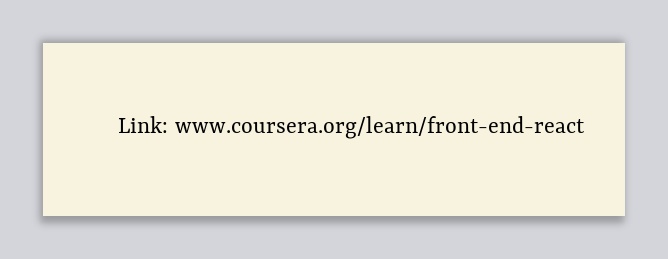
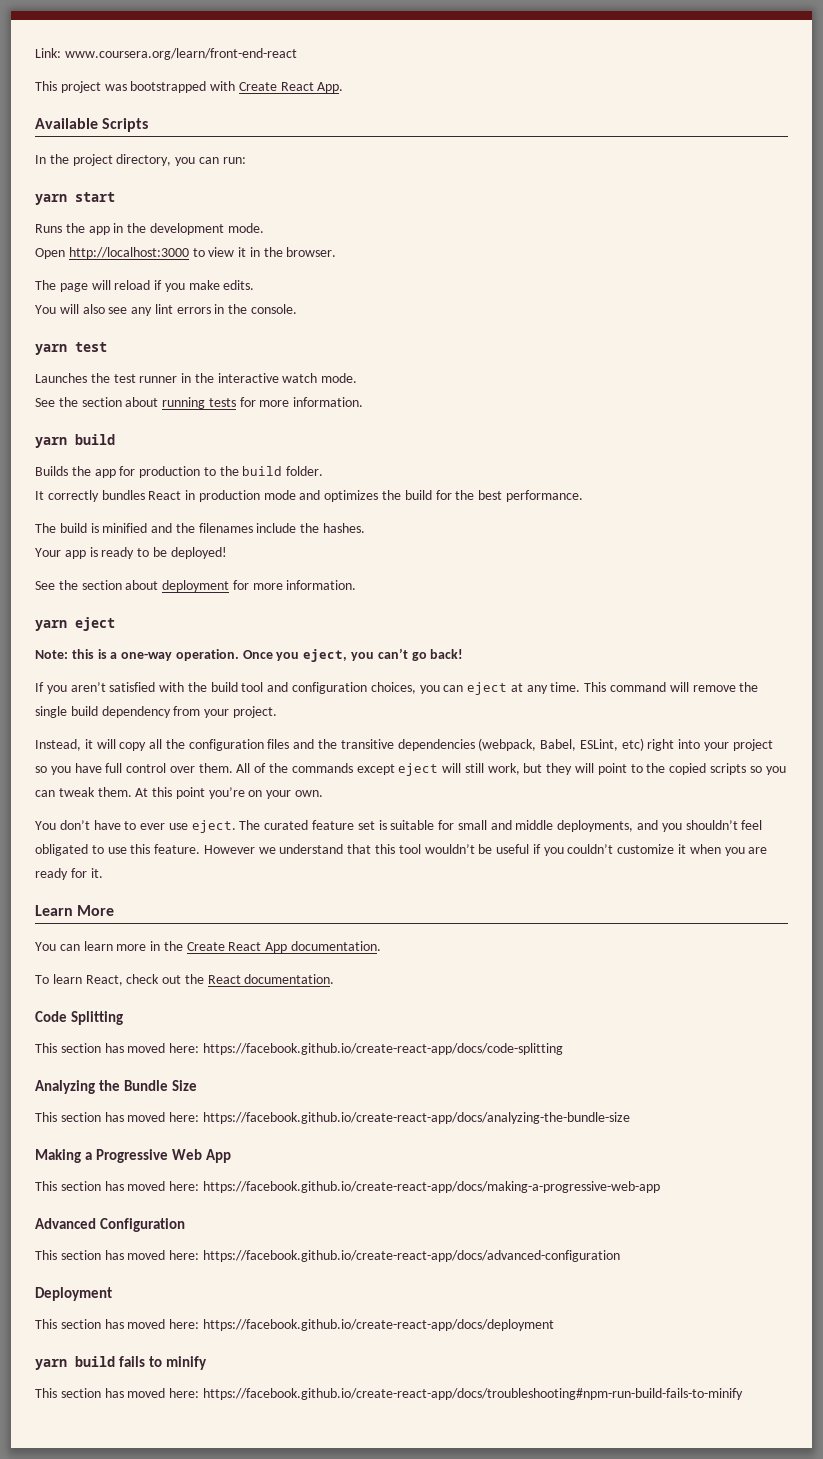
(585, 127) none -> [35,81,344,93] [35,118,149,132] [35,154,246,166] [35,192,115,205] [35,223,264,235] [35,247,337,259] [35,280,255,292] [35,304,298,316] [35,342,107,355] [35,373,358,383] [35,397,364,409] [35,434,115,448] [35,466,324,478] [35,490,583,502] [35,523,366,533] [35,547,227,559] [35,580,357,592] [35,617,115,631] [35,648,464,662] [35,682,759,695] [35,706,277,718] [35,738,773,751] [35,763,786,776] [35,787,324,799] [35,820,763,833] [35,844,768,856] [35,868,103,880] [35,905,115,916] [35,941,382,953] [35,974,335,986] [35,1011,123,1025] [35,1043,563,1055] [35,1080,197,1094] [35,1112,630,1124] [35,1149,231,1163] [35,1181,660,1193] [35,1218,185,1232] [35,1250,620,1262] [35,1287,112,1301] [35,1319,554,1331] [35,1356,207,1370] [35,1388,743,1400] // This project was bootstrapped with Create React App. // Available Scripts // In the project directory, you can run: // yarn start // Runs the app in the development mode. // Open http://localhost:3000 to view it in the browser. // The page will reload if you make edits. // You will also see any lint errors in the console. // yarn test // Launches the test runner in the interactive watch mode. // See the section about running tests for more information. // yarn build // Builds the app for production to the build folder. // It correctly bundles React in production mode and optimizes the build for the best performance. // The build is minified and the filenames include the hashes. // Your app is ready to be deployed! // See the section about deployment for more information. // yarn eject // Note: this is a one-way operation. Once you eject, you can’t go back! // If you aren’t satisfied with the build tool and configuration choices, you can eject at any time. This command will remove the single build dependency from your project. // Instead, it will copy all the configuration files and the transitive dependencies (webpack, Babel, ESLint, etc) right into your project so you have full control over them. All of the commands except eject will still work, but they will point to the copied scripts so you can tweak them. At this point you’re on your own. // You don’t have to ever use eject. The curated feature set is suitable for small and middle deployments, and you shouldn’t feel obligated to use this feature. However we understand that this tool wouldn’t be useful if you couldn’t customize it when you are ready for it. // Learn More // You can learn more in the Create React App documentation. // To learn React, check out the React documentation. // Code Splitting // This section has moved here: https://facebook.github.io/create-react-app/docs/code-splitting // Analyzing the Bundle Size // This section has moved here: https://facebook.github.io/create-react-app/docs/analyzing-the-bundle-size // Making a Progressive Web App // This section has moved here: https://facebook.github.io/create-react-app/docs/making-a-progressive-web-app // Advanced Configuration // This section has moved here: https://facebook.github.io/create-react-app/docs/advanced-configuration // Deployment // This section has moved here: https://facebook.github.io/create-react-app/docs/deployment // yarn build fails to minify // This section has moved here: https://facebook.github.io/create-react-app/docs/troubleshooting#npm-run-build-fails-to-minify

